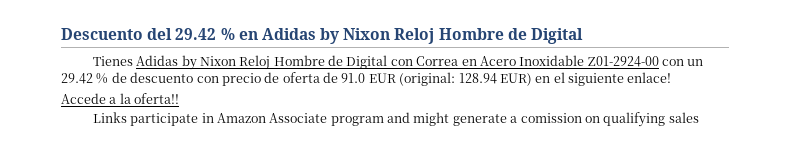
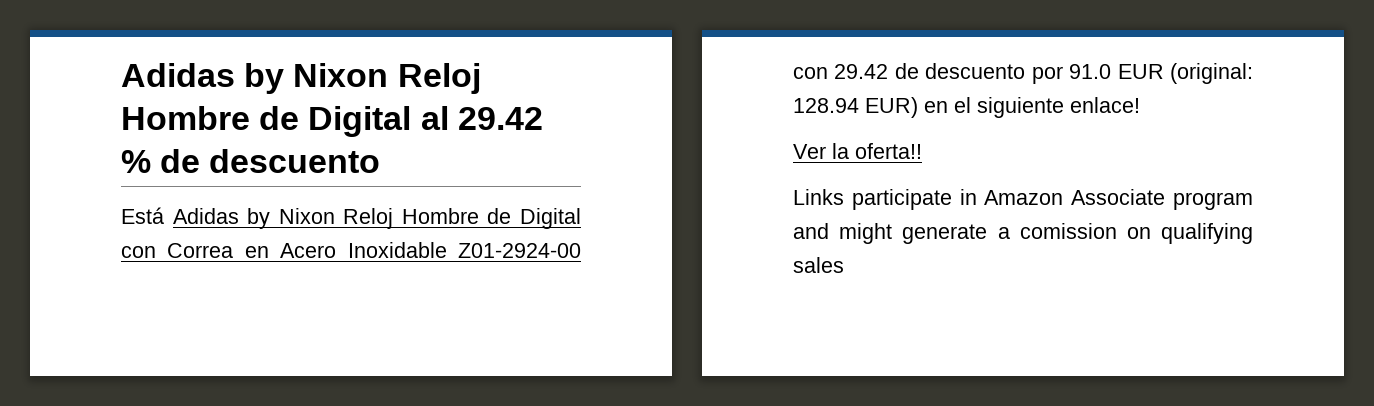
[61,28,584,44] [92,56,133,66] Descuento del 29.42 % en Adidas by Nixon Reloj Hombre de Digital // Tienes -> [121,63,481,94] [121,106,543,137] [121,149,381,173] [121,207,164,224] Adidas by Nixon Reloj Hombre de Digital al 29.42 % de descuento // Está
[687,59,704,66] [61,72,338,86] un 29.42 % de descuento con precio de oferta de -> [834,63,1063,84] 29.42 de descuento por
[61,93,117,104] Accede a -> [793,144,826,159] Ver

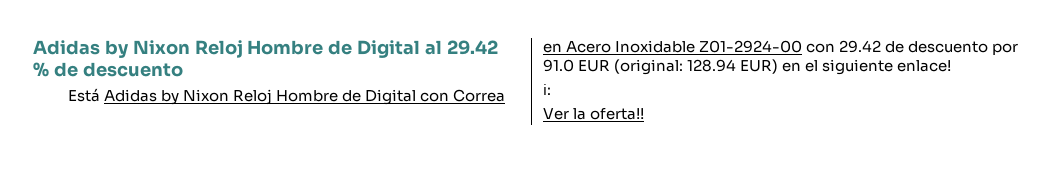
(1140, 105) none -> [543,84,551,95] // ℹ:
[793,189,1253,210] [793,223,1253,244] [793,257,844,273] // Links participate in Amazon Associate program and might generate a comission on qualifying sales -> (645, 114) none

